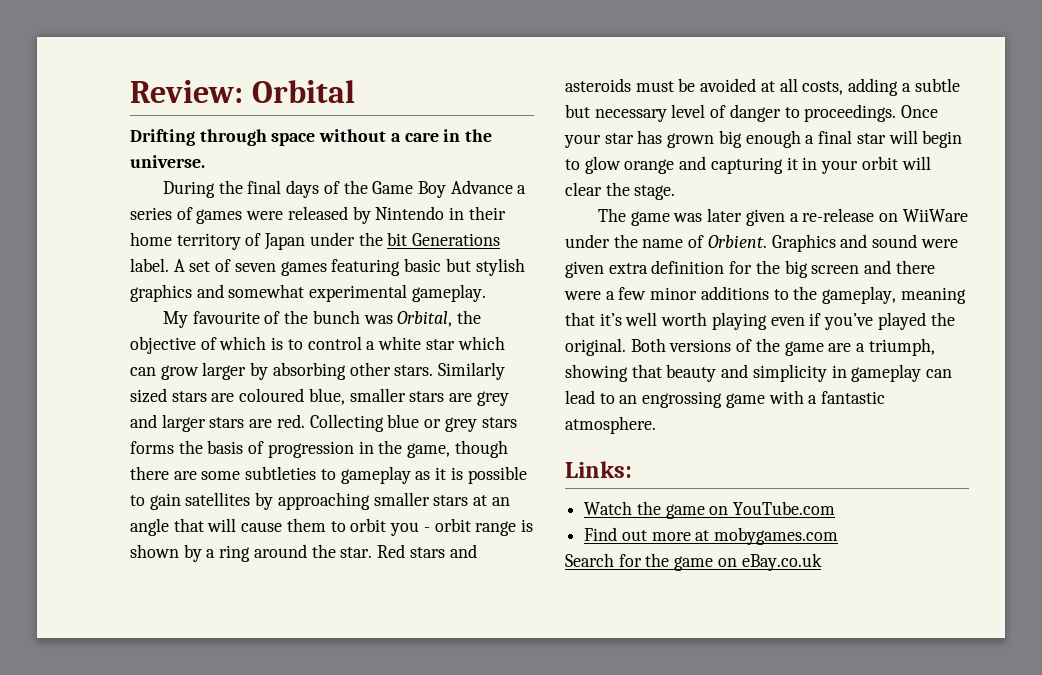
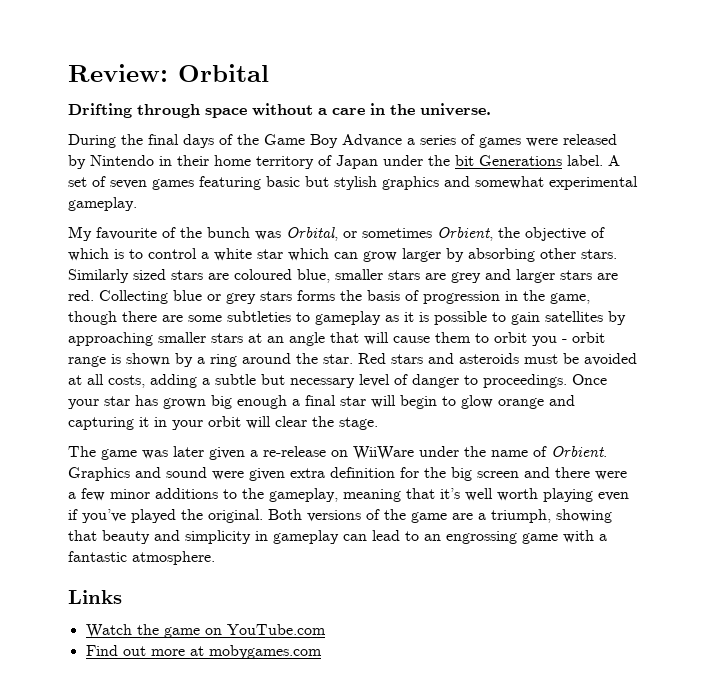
(453, 319) none -> [343,227,493,241] or sometimes Orbient,
[565,461,632,478] Links: -> [68,590,122,604] Links
[565,553,822,571] // Search for the game on eBay.co.uk -> (322, 652) none

